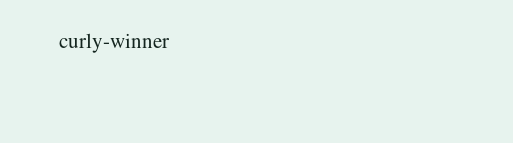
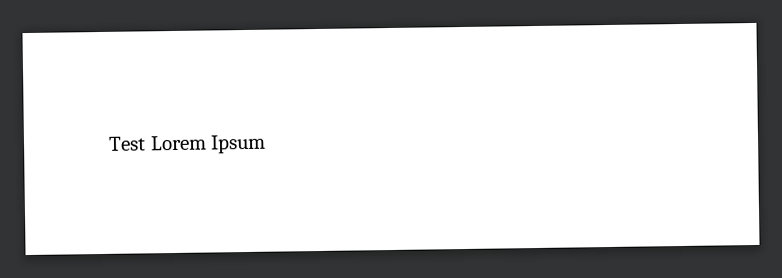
[59,33,170,53] curly-winner -> [108,134,267,154] Test Lorem Ipsum

